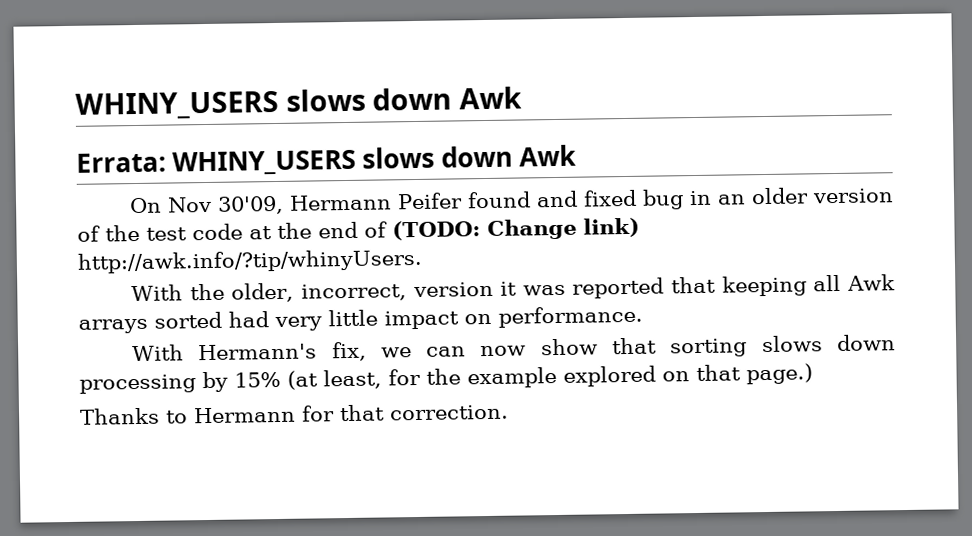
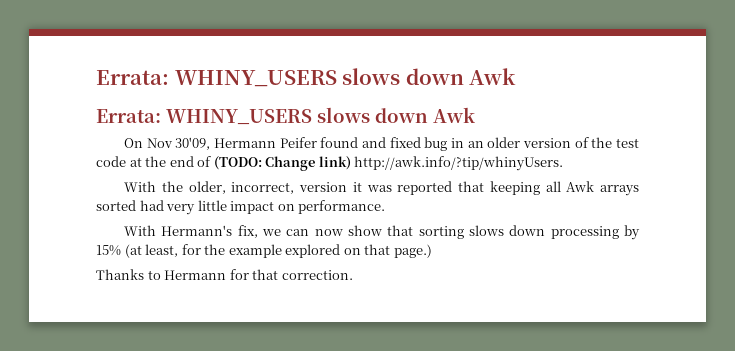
(75, 105) none -> [96,70,169,85] Errata:

